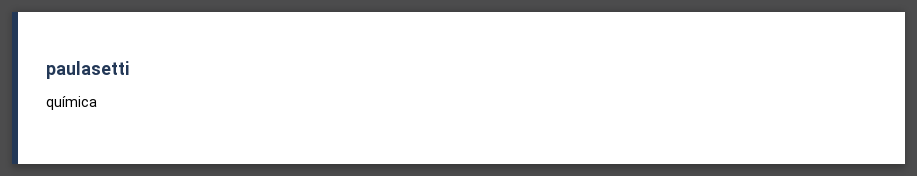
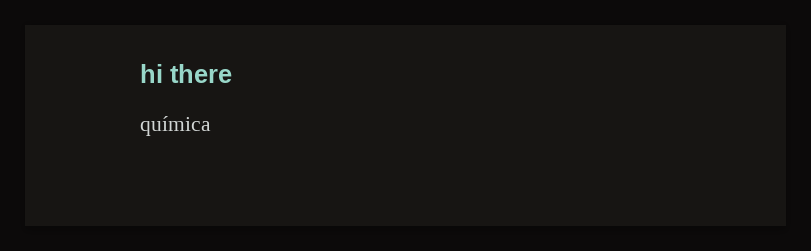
[46,61,129,79] paulasetti -> [140,64,232,83] hi there

